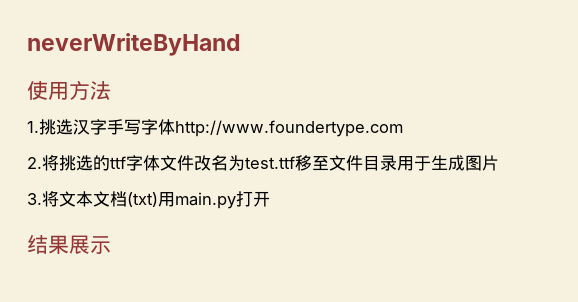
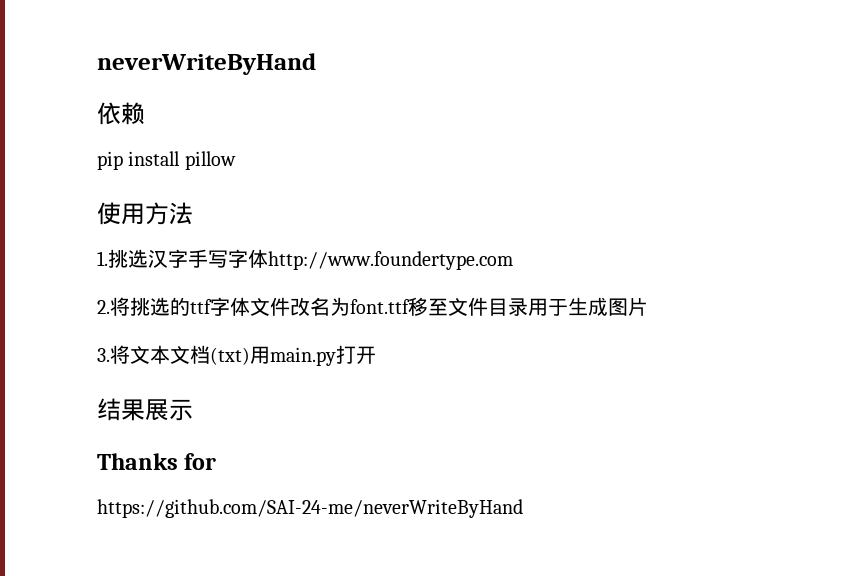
(241, 44) none -> [97,102,145,125] [97,151,236,170] // 依赖 // pip install pillow
[245,156,295,169] test.ttf -> [350,299,410,314] font.ttf
(111, 245) none -> [97,453,217,470] [97,499,523,518] // Thanks for // https://github.com/SAI-24-me/neverWriteByHand

